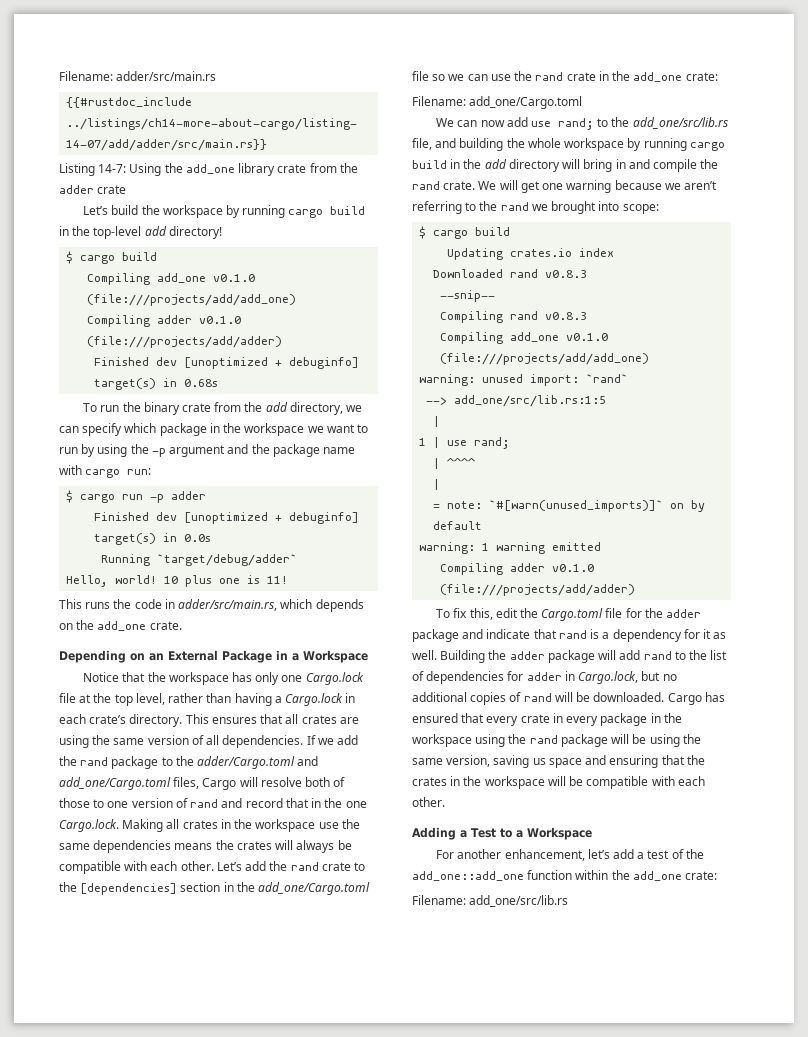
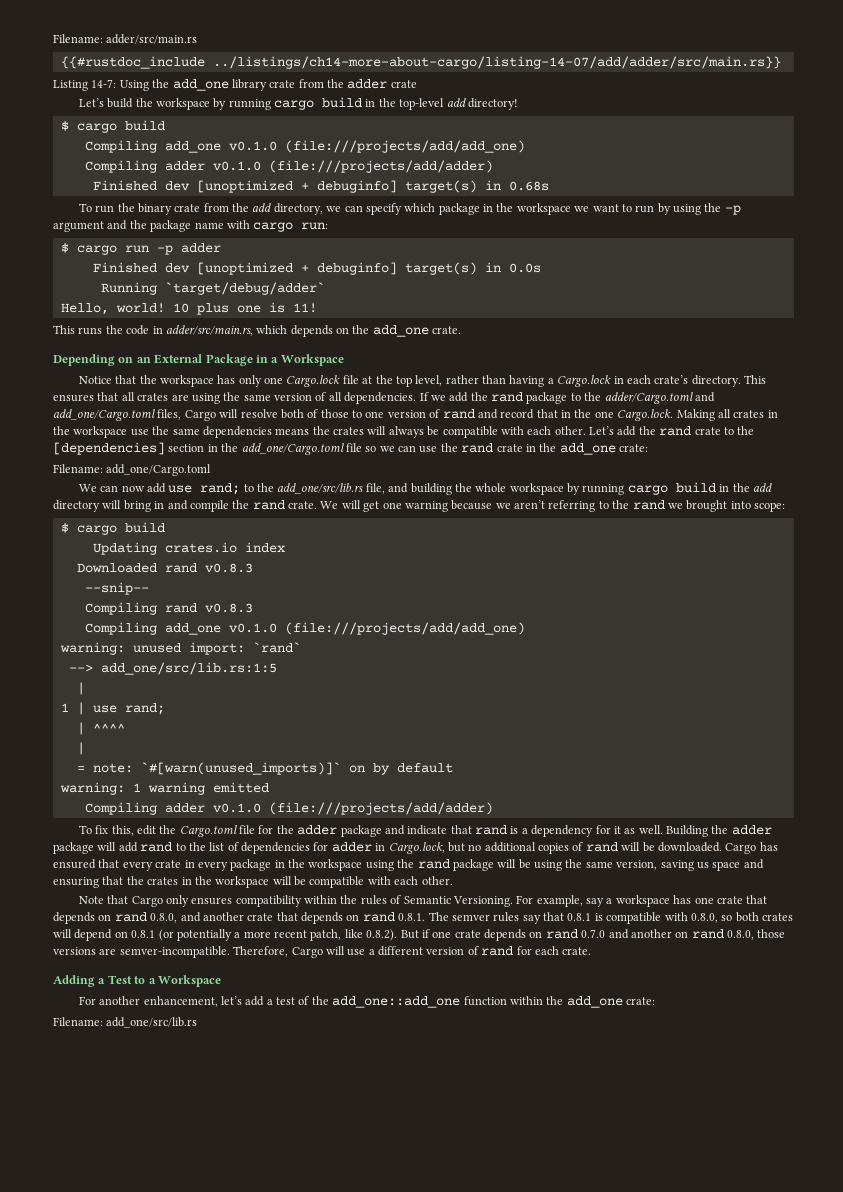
(445, 802) none -> [78,895,768,907] [53,912,793,924] [53,929,786,941] [53,946,592,958] // Note that Cargo only ensures compatibility within the rules of Semantic Versioning. For example, say a workspace has one crate that depends on rand 0.8.0, and another crate that depends on rand 0.8.1. The semver rules say that 0.8.1 is compatible with 0.8.0, so both crates will depend on 0.8.1 (or potentially a more recent patch, like 0.8.2). But if one crate depends on rand 0.7.0 and another on rand 0.8.0, those versions are semver-incompatible. Therefore, Cargo will use a different version of rand for each crate.

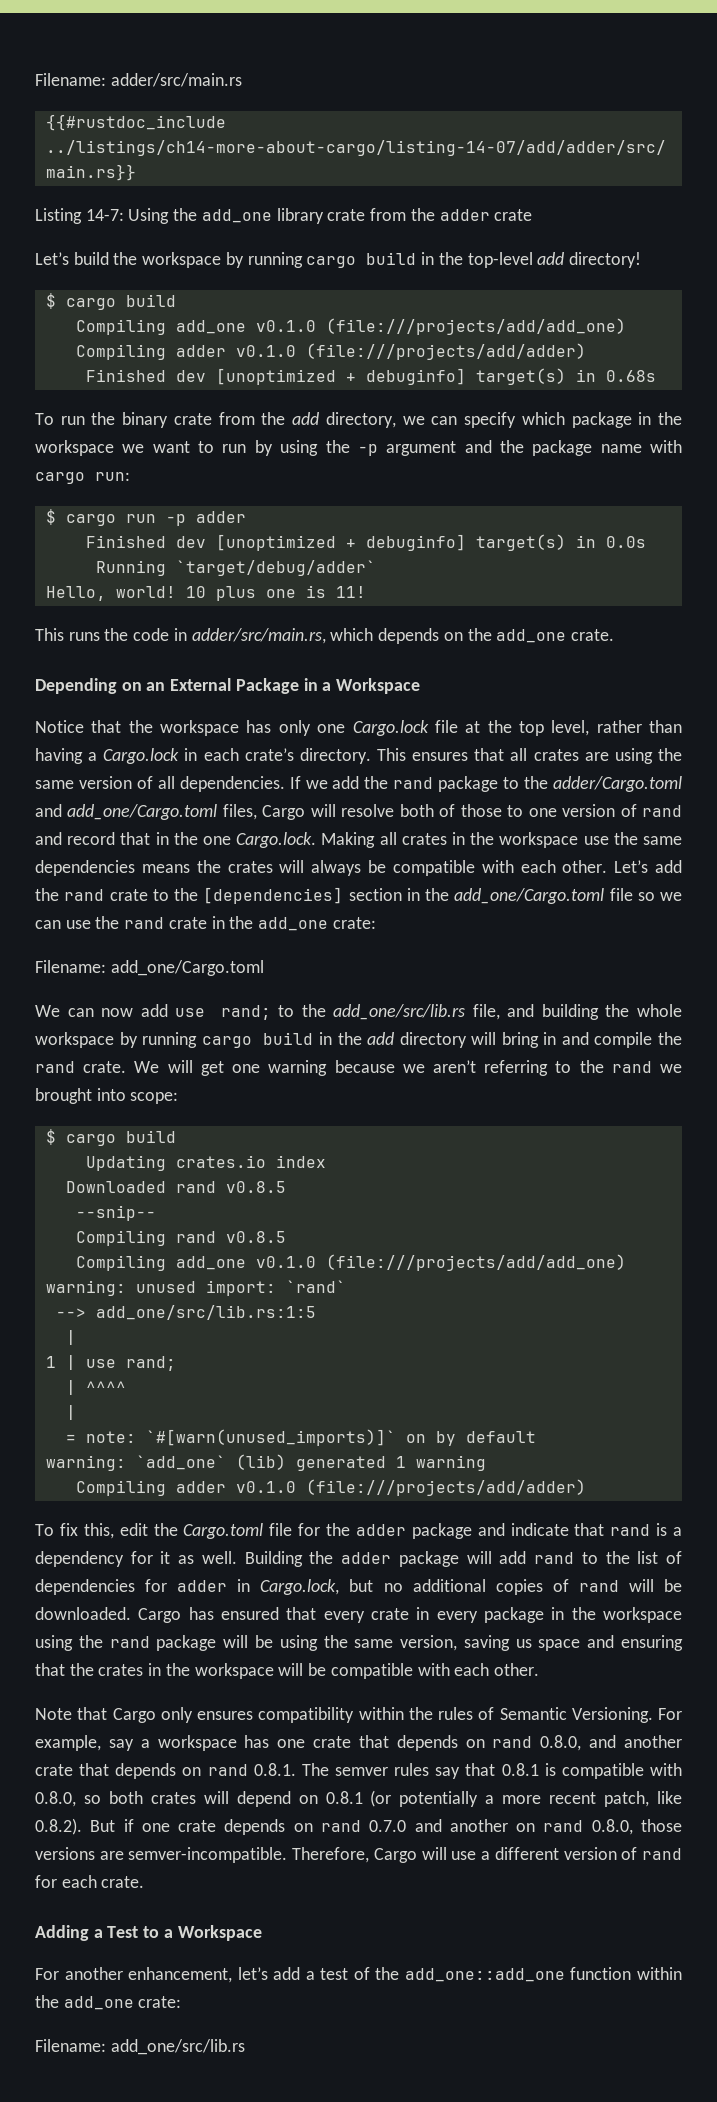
[204,563,253,573] v0.8.3 -> [225,1181,286,1193] v0.8.5
[204,603,253,613] v0.8.3 -> [225,1231,286,1243] v0.8.5
(125, 788) none -> [135,1454,386,1471] `add_one` (lib) generated
[212,782,269,793] emitted -> (486, 1463) none

